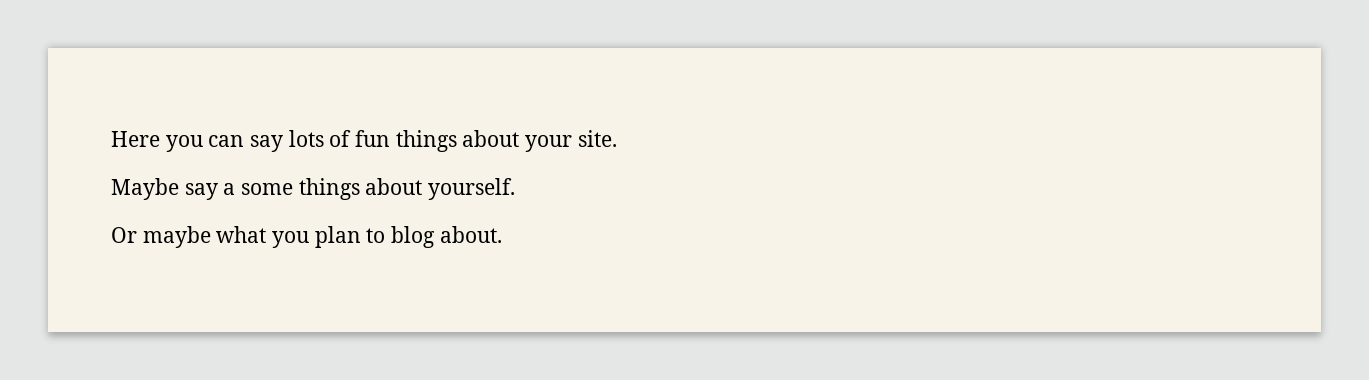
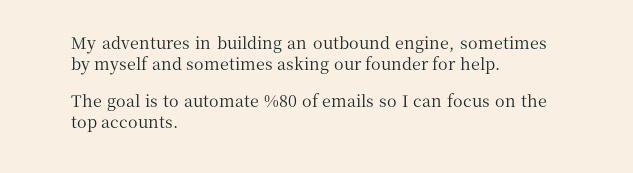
[111,130,617,152] [111,178,516,200] [111,226,502,248] Here you can say lots of fun things about your site. // Maybe say a some things about yourself. // Or maybe what you plan to blog about. -> [71,36,547,54] [71,56,500,75] [71,93,547,111] [71,116,179,132] My adventures in building an outbound engine, sometimes by myself and sometimes asking our founder for help. // The goal is to automate %80 of emails so I can focus on the top accounts.

